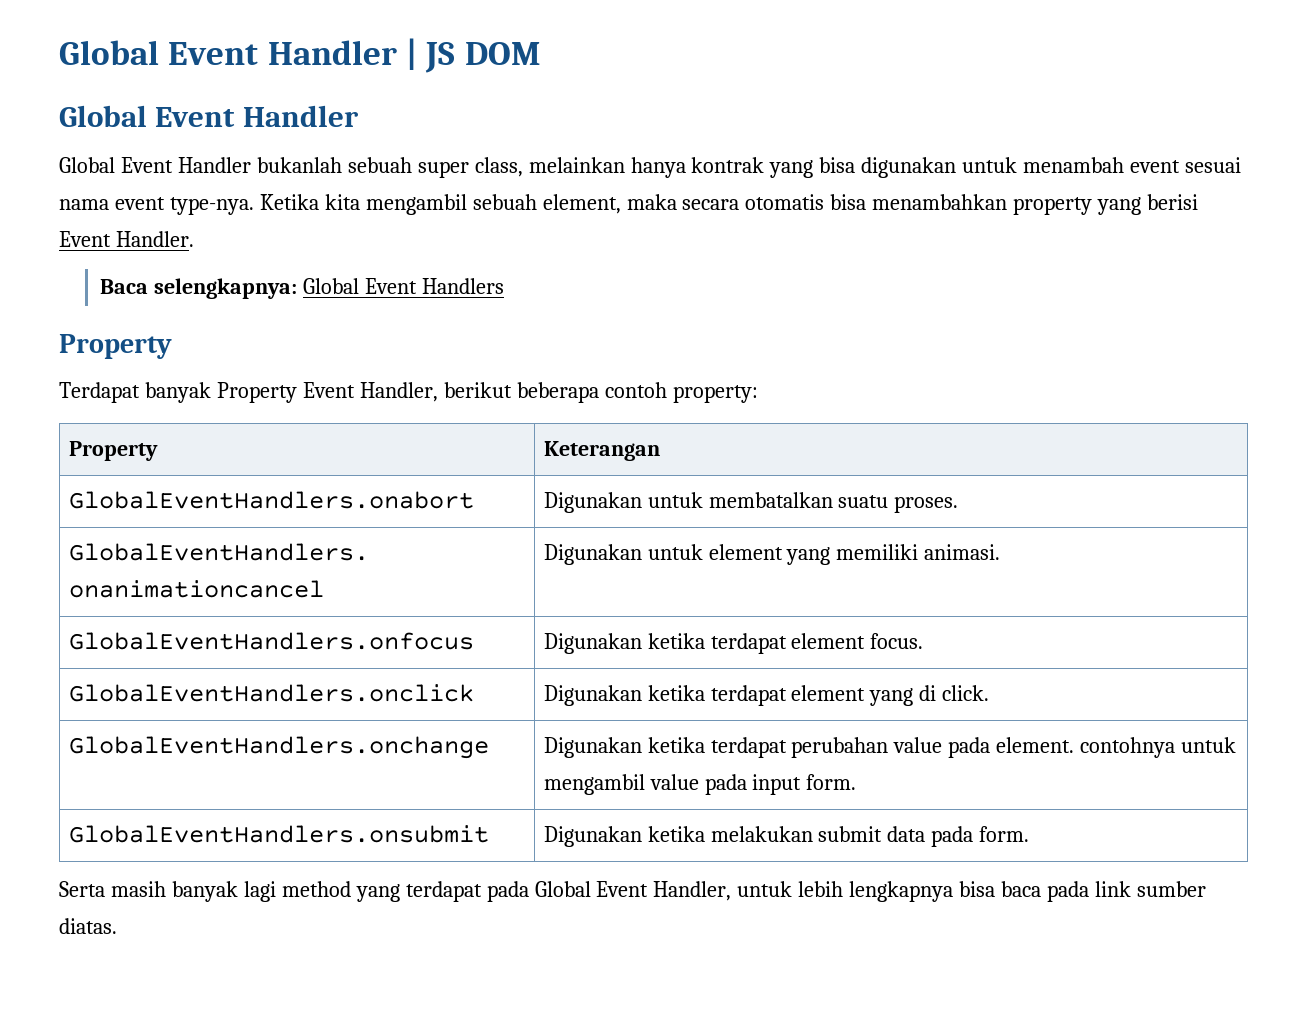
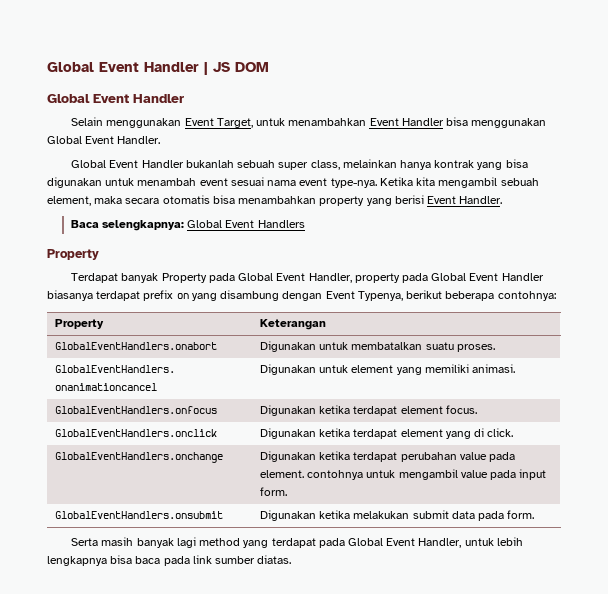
(359, 116) none -> [71,117,547,128] [47,136,161,144] // Selain menggunakan Event Target, untuk menambahkan Event Handler bisa menggunakan Global Event Handler.
[302,382,758,403] Event Handler, berikut beberapa contoh property: -> [208,273,544,283] [47,290,556,301] pada Global Event Handler, property pada Global Event Handler biasanya terdapat prefix on yang disambung dengan Event Typenya, berikut beberapa contohnya:

